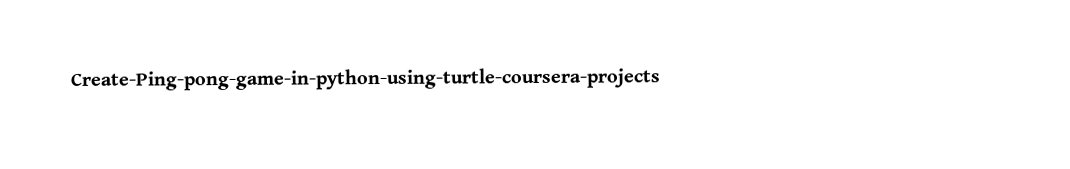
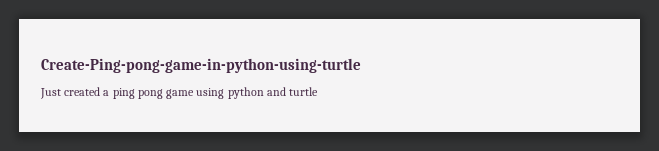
[70,67,661,91] Create-Ping-pong-game-in-python-using-turtle-coursera-projects -> [41,58,361,73] [40,87,319,99] Create-Ping-pong-game-in-python-using-turtle // Just created a ping pong game using python and turtle

